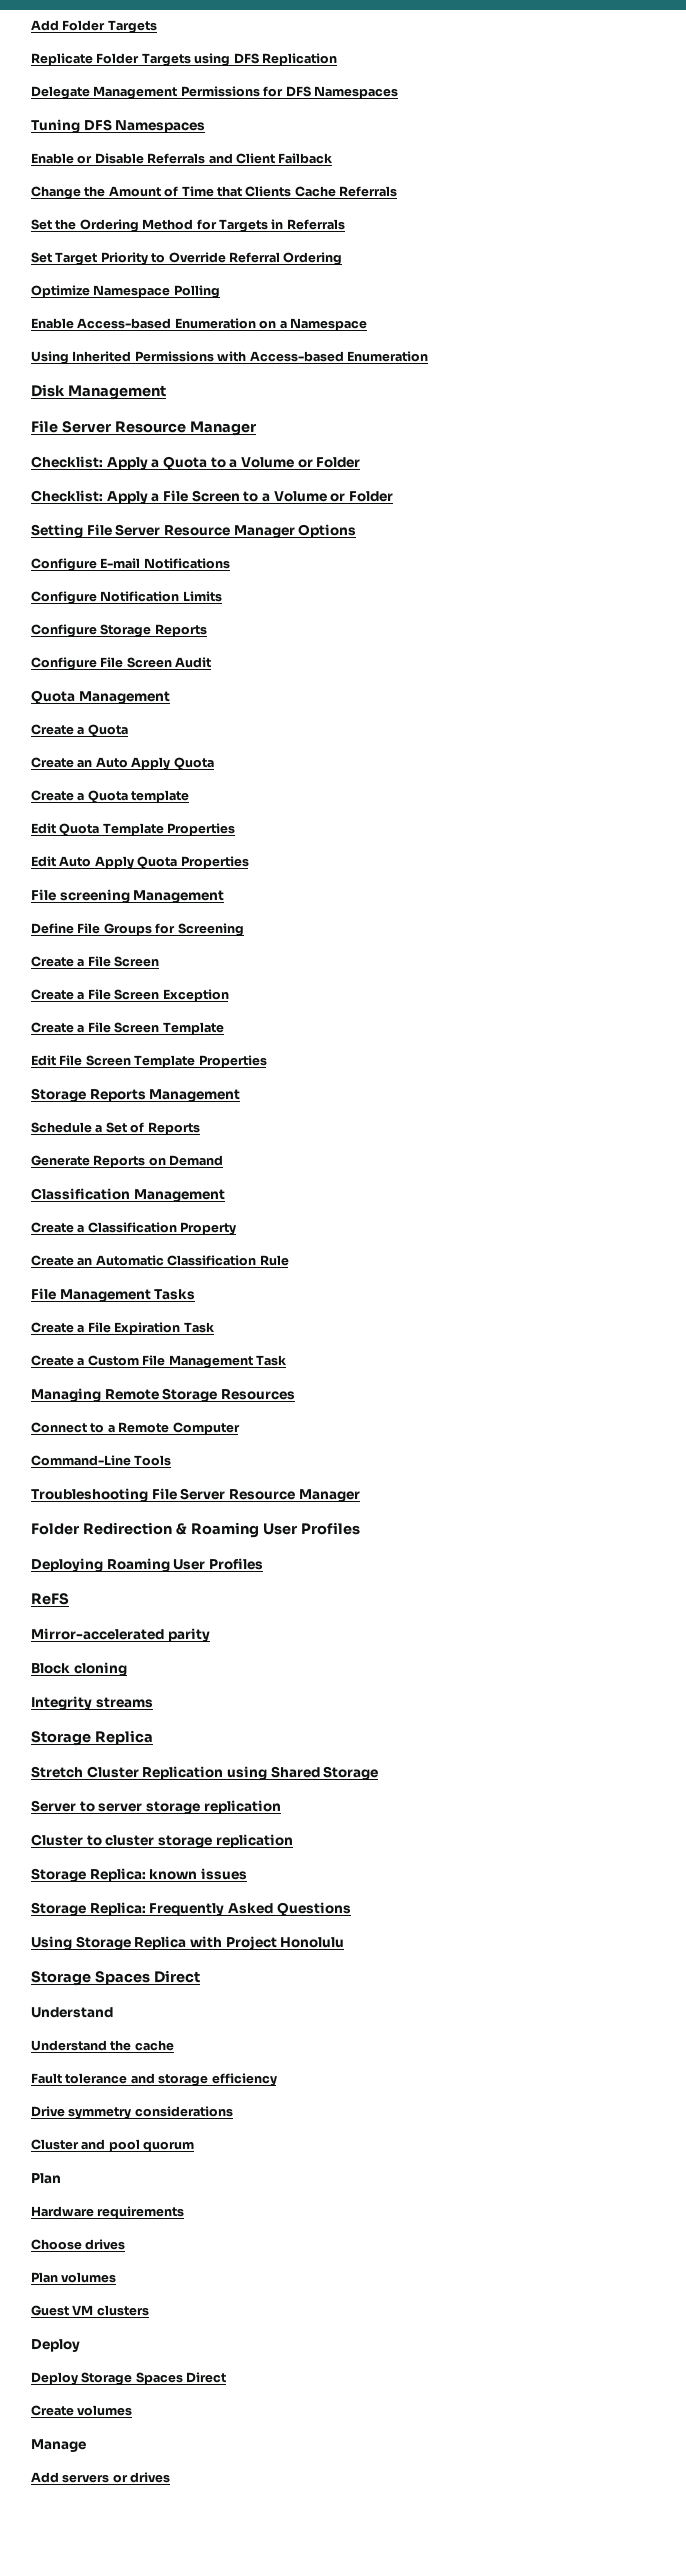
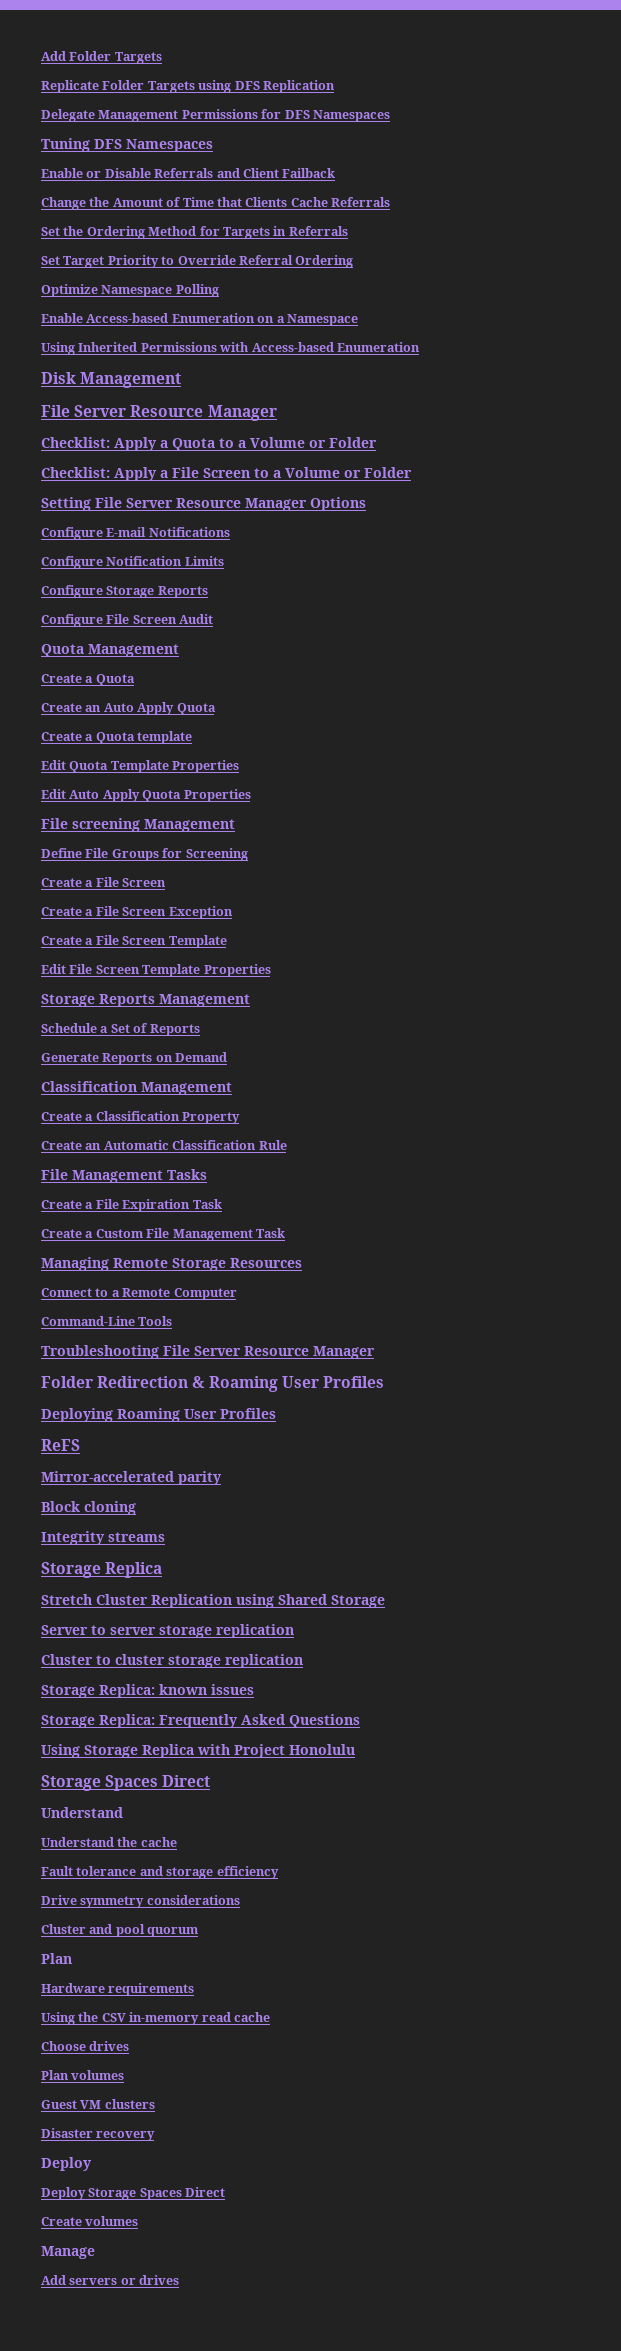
(185, 2212) none -> [41,2012,270,2025] // Using the CSV in-memory read cache
(149, 2310) none -> [41,2128,156,2141] // Disaster recovery

